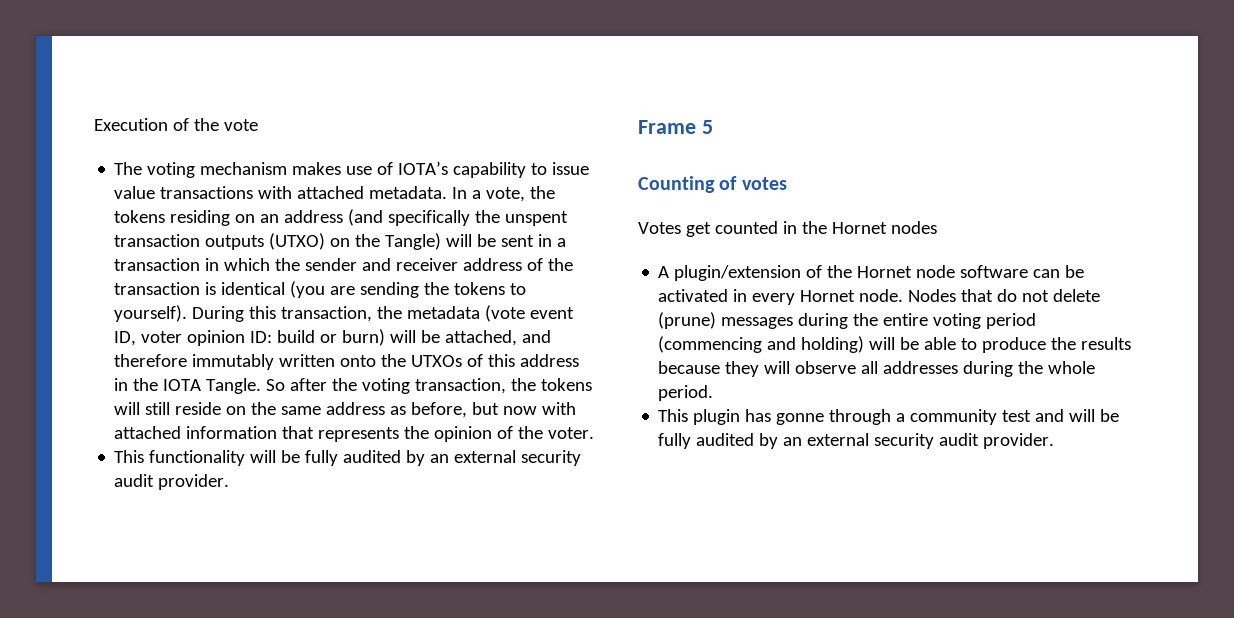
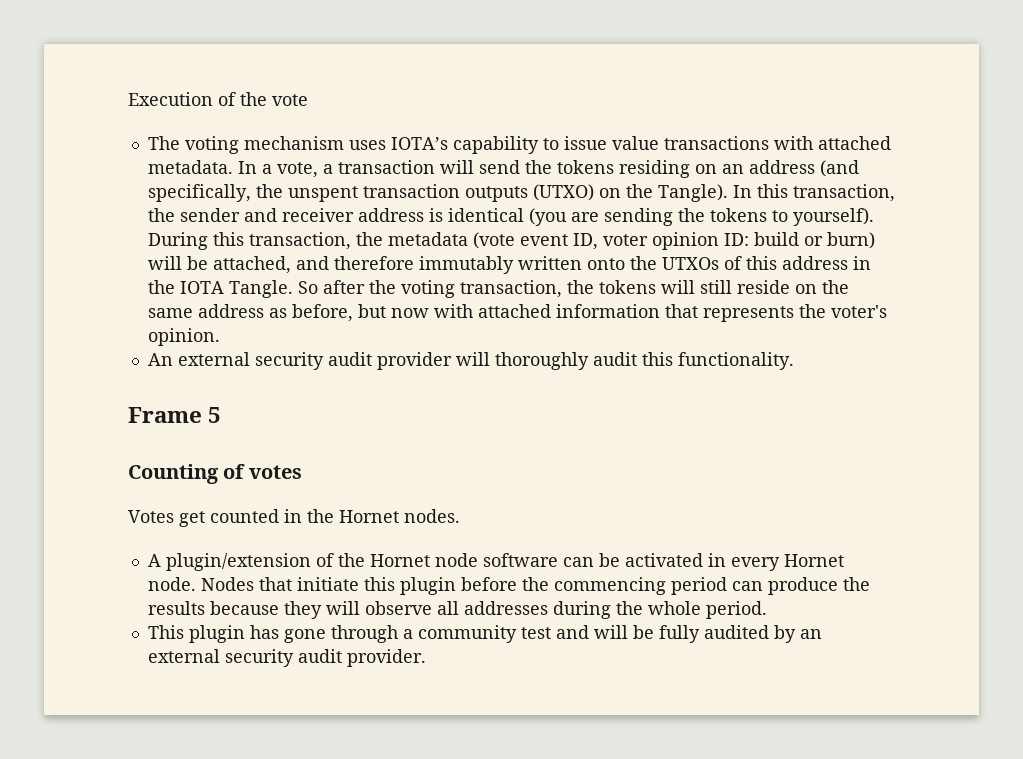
[292,162,394,175] makes use of -> [348,140,386,150] uses
(526, 194) none -> [322,160,520,174] a transaction will send
[388,210,471,226] specifically -> [147,184,251,202] specifically,
[385,233,567,250] [114,258,271,271] Tangle) will be sent in a transaction in which -> [657,184,895,202] Tangle). In this transaction,
[527,258,574,271] [114,282,201,295] of the transaction -> (424, 215) none
[434,426,595,442] [114,450,582,466] [114,474,230,490] opinion of the voter. // This functionality will be fully audited by an external security audit provider. -> [830,305,887,318] [147,328,220,346] [147,352,794,370] voter's opinion. // An external security audit provider will thoroughly audit this functionality.
[890,221,937,234] nodes -> [404,509,460,523] nodes.
[997,289,1101,302] [658,312,1037,329] [658,336,978,353] do not delete (prune) messages during the entire voting period (commencing and holding) will be able to -> [296,577,763,595] initiate this plugin before the commencing period can
[776,413,825,425] gonne -> [283,629,326,643] gone

